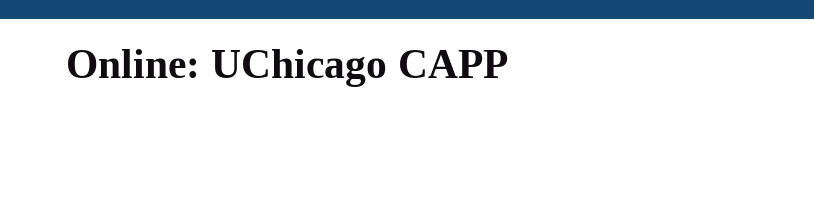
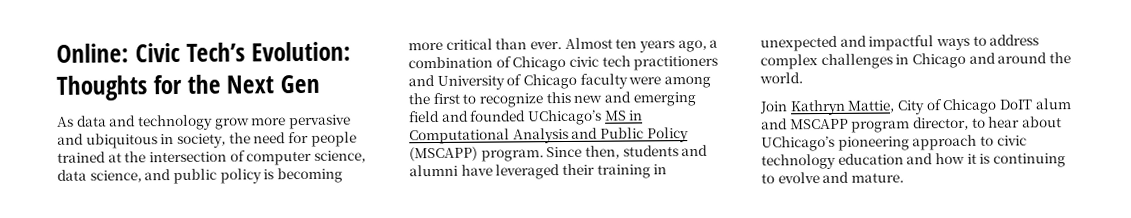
[211,49,509,87] UChicago CAPP -> [134,41,352,63] [56,74,320,101] [57,114,351,131] [57,131,357,149] [57,150,366,166] [57,167,343,185] [408,37,719,53] [408,55,719,72] [408,73,711,90] [408,91,696,108] [409,109,644,126] [409,127,689,145] [409,144,709,162] [409,163,668,180] [760,34,1040,52] [760,52,1071,70] [759,72,803,84] [759,98,1072,116] [761,116,1062,133] [761,134,1027,152] [761,152,1066,170] [761,171,904,184] Civic Tech’s Evolution: Thoughts for the Next Gen // As data and technology grow more pervasive and ubiquitous in society, the need for people trained at the intersection of computer science, data science, and public policy is becoming more critical than ever. Almost ten years ago, a combination of Chicago civic tech practitioners and University of Chicago faculty were among the first to recognize this new and emerging field and founded UChicago’s MS in Computational Analysis and Public Policy (MSCAPP) program. Since then, students and alumni have leveraged their training in unexpected and impactful ways to address complex challenges in Chicago and around the world. // Join Kathryn Mattie, City of Chicago DoIT alum and MSCAPP program director, to hear about UChicago’s pioneering approach to civic technology education and how it is continuing to evolve and mature.

